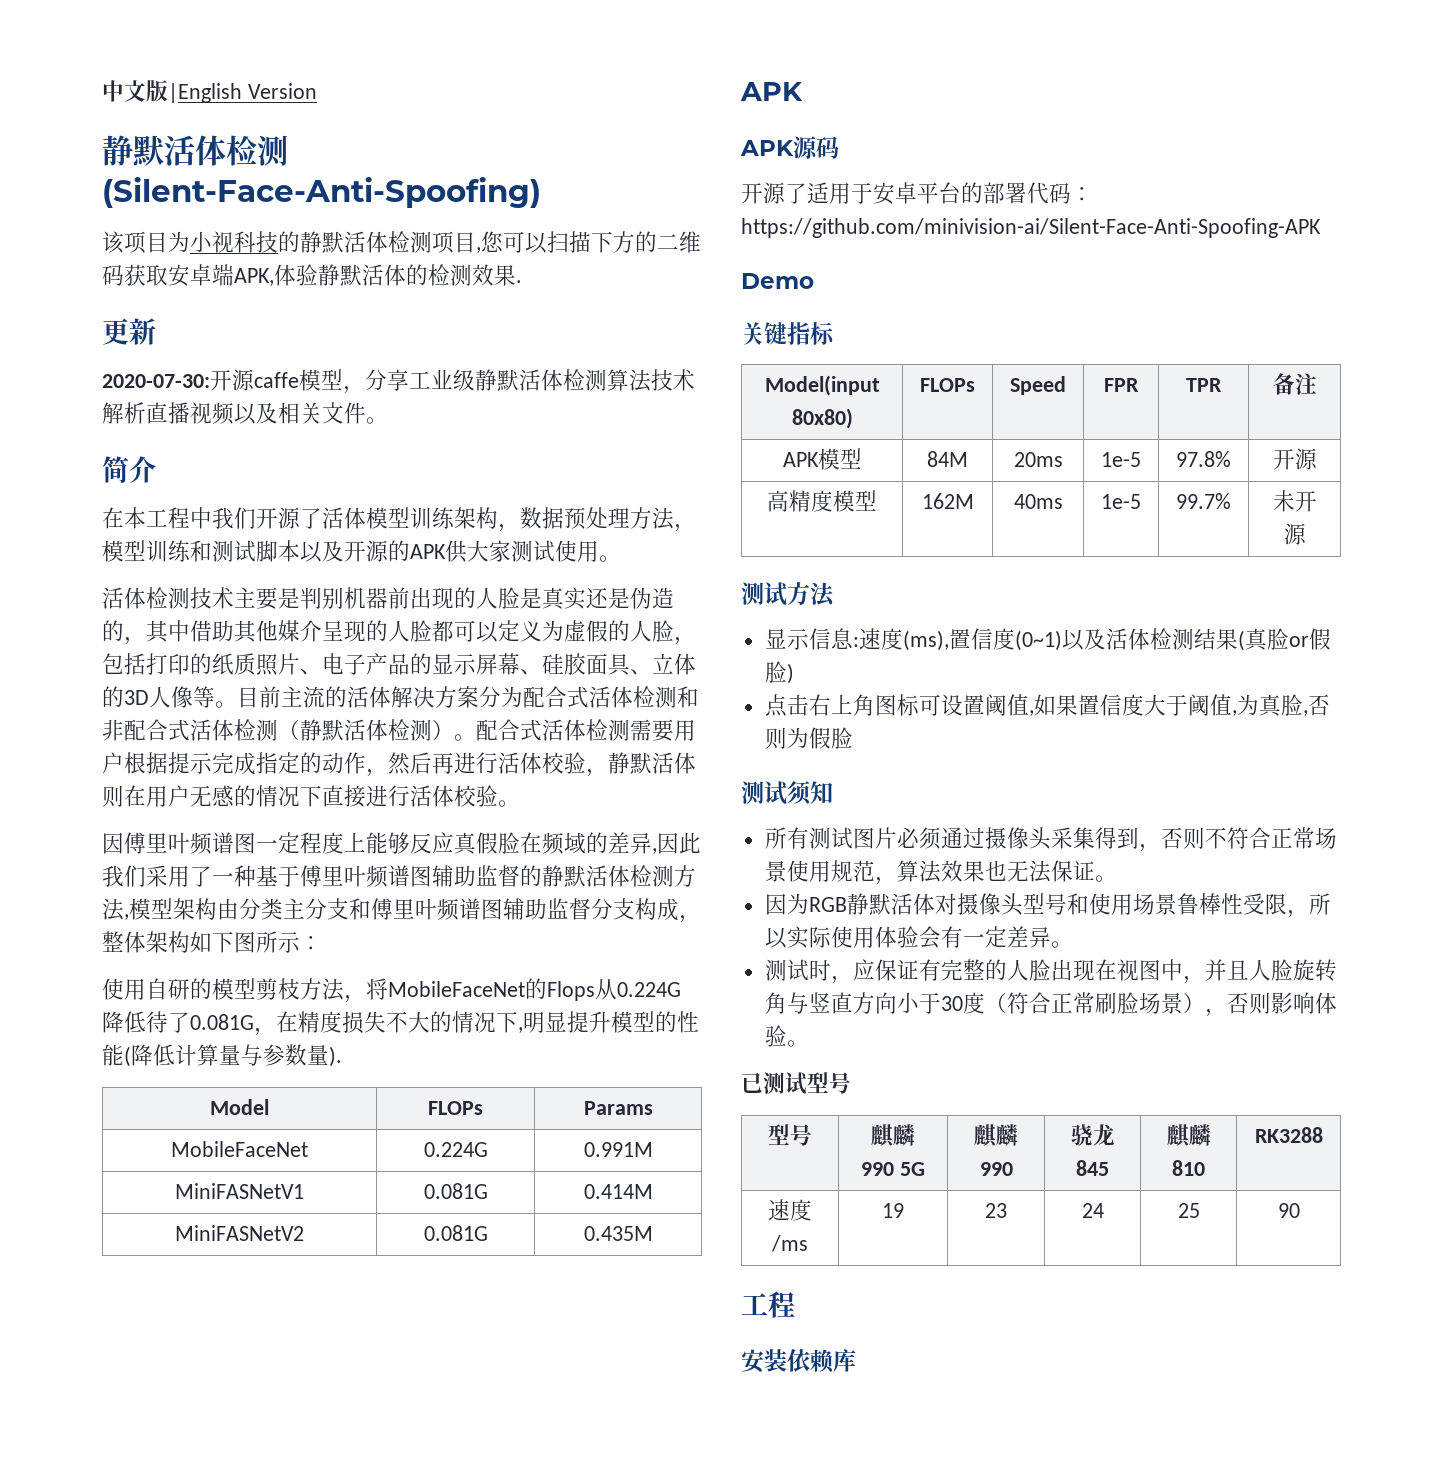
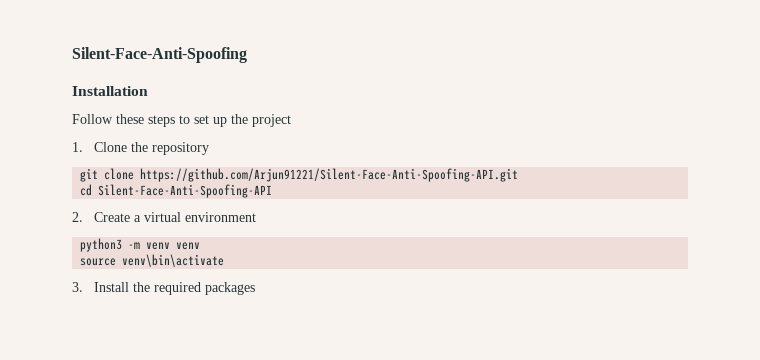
[102,80,317,103] [102,135,288,167] [102,177,541,208] [102,231,701,254] [102,264,522,287] [102,318,156,345] [102,369,695,394] [102,402,388,425] [102,456,156,483] [102,507,696,532] [102,540,621,563] [102,587,674,610] [102,620,696,645] [102,653,696,676] [102,686,699,708] [102,719,696,742] [102,752,696,777] [102,785,520,807] [102,832,701,855] [102,865,696,888] [102,898,701,923] [102,931,322,953] [102,978,681,1003] [102,1011,699,1036] [102,1044,342,1067] [210,1099,269,1115] [428,1101,483,1115] [583,1101,653,1115] [171,1141,308,1157] [423,1142,488,1157] [583,1142,653,1157] [175,1183,304,1199] [423,1183,488,1199] [583,1184,653,1199] [175,1225,304,1241] [423,1225,488,1241] [583,1226,653,1241] [740,82,803,101] [740,136,839,159] [741,182,1093,205] [741,218,1321,238] [741,273,814,289] [741,322,835,345] [764,375,880,396] [791,408,853,429] [920,378,975,392] [1010,376,1066,395] [1104,378,1139,392] [1186,378,1222,392] [1272,373,1317,395] [782,448,862,470] [927,451,968,467] [1013,452,1063,467] [1101,452,1141,467] [1176,451,1231,467] [1272,448,1318,470] [767,490,877,512] [921,493,974,509] [1013,494,1063,509] [1101,494,1141,509] [1176,493,1231,509] [1272,490,1317,512] [1283,523,1307,545] [741,582,835,607] [764,628,1331,651] [764,661,794,684] [764,694,1330,717] [764,727,853,749] [741,781,833,805] [764,827,1337,852] [764,860,1117,885] [764,893,1331,918] [764,926,1073,949] [764,959,1337,984] [764,992,1337,1017] [764,1025,809,1047] [741,1072,851,1095] [768,1124,812,1146] [871,1124,915,1147] [861,1162,925,1176] [974,1124,1018,1147] [979,1162,1013,1176] [1070,1124,1115,1146] [1076,1160,1109,1176] [1166,1124,1211,1147] [1172,1160,1205,1176] [1254,1127,1323,1143] [768,1199,812,1221] [771,1235,808,1252] [882,1203,904,1218] [985,1203,1007,1218] [1081,1203,1104,1218] [1177,1203,1200,1218] [1277,1203,1300,1218] [741,1291,795,1318] [741,1349,856,1373] 中文版|English Version // 静默活体检测(Silent-Face-Anti-Spoofing) // 该项目为小视科技的静默活体检测项目,您可以扫描下方的二维码获取安卓端APK,体验静默活体的检测效果. // 更新 // 2020-07-30:开源caffe模型，分享工业级静默活体检测算法技术解析直播视频以及相关文件。 // 简介 // 在本工程中我们开源了活体模型训练架构，数据预处理方法，模型训练和测试脚本以及开源的APK供大家测试使用。 // 活体检测技术主要是判别机器前出现的人脸是真实还是伪造的，其中借助其他媒介呈现的人脸都可以定义为虚假的人脸，包括打印的纸质照片、电子产品的显示屏幕、硅胶面具、立体的3D人像等。目前主流的活体解决方案分为配合式活体检测和非配合式活体检测（静默活体检测）。配合式活体检测需要用户根据提示完成指定的动作，然后再进行活体校验，静默活体则在用户无感的情况下直接进行活体校验。 // 因傅里叶频谱图一定程度上能够反应真假脸在频域的差异,因此我们采用了一种基于傅里叶频谱图辅助监督的静默活体检测方法,模型架构由分类主分支和傅里叶频谱图辅助监督分支构成，整体架构如下图所示： // 使用自研的模型剪枝方法，将MobileFaceNet的Flops从0.224G降低待了0.081G，在精度损失不大的情况下,明显提升模型的性能(降低计算量与参数量). // Model | FLOPs | Params // MobileFaceNet | 0.224G | 0.991M // MiniFASNetV1 | 0.081G | 0.414M // MiniFASNetV2 | 0.081G | 0.435M // APK // APK源码 // 开源了适用于安卓平台的部署代码：https://github.com/minivision-ai/Silent-Face-Anti-Spoofing-APK // Demo // 关键指标 // Model(input 80x80) | FLOPs | Speed | FPR | TPR | 备注 // APK模型 | 84M | 20ms | 1e-5 | 97.8% | 开源 // 高精度模型 | 162M | 40ms | 1e-5 | 99.7% | 未开源 // 测试方法 // 显示信息:速度(ms),置信度(0~1)以及活体检测结果(真脸or假脸) // 点击右上角图标可设置阈值,如果置信度大于阈值,为真脸,否则为假脸 // 测试须知 // 所有测试图片必须通过摄像头采集得到，否则不符合正常场景使用规范，算法效果也无法保证。 // 因为RGB静默活体对摄像头型号和使用场景鲁棒性受限，所以实际使用体验会有一定差异。 // 测试时，应保证有完整的人脸出现在视图中，并且人脸旋转角与竖直方向小于30度（符合正常刷脸场景），否则影响体验。 // 已测试型号 // 型号 | 麒麟990 5G | 麒麟990 | 骁龙845 | 麒麟810 | RK3288 // 速度/ms | 19 | 23 | 24 | 25 | 90 // 工程 // 安装依赖库 -> [72,47,247,63] [72,86,148,96] [72,114,291,127] [72,142,210,155] [80,168,519,182] [80,184,273,198] [72,212,257,222] [80,238,201,252] [80,254,225,267] [72,282,256,295] Silent-Face-Anti-Spoofing // Installation // Follow these steps to set up the project // 1. Clone the repository // git clone https://github.com/Arjun91221/Silent-Face-Anti-Spoofing-API.git // cd Silent-Face-Anti-Spoofing-API // 2. Create a virtual environment // python3 -m venv venv // source venv\bin\activate // 3. Install the required packages

